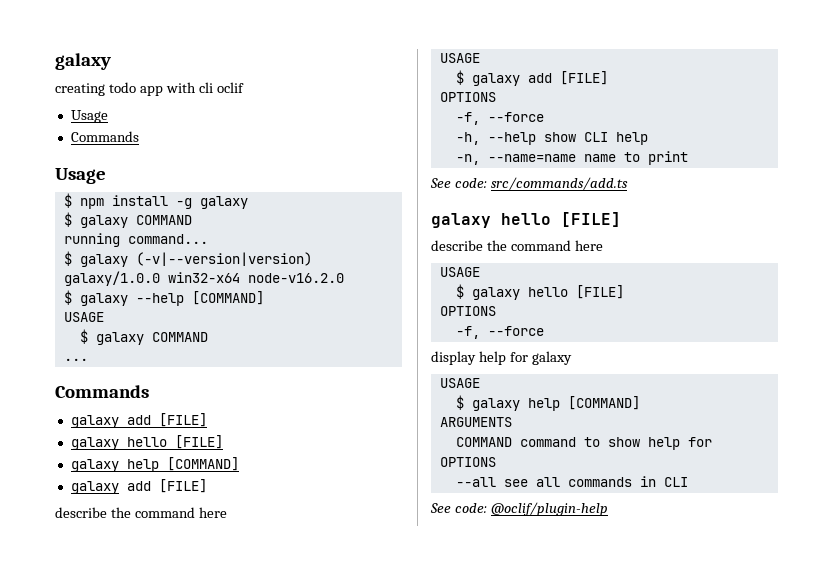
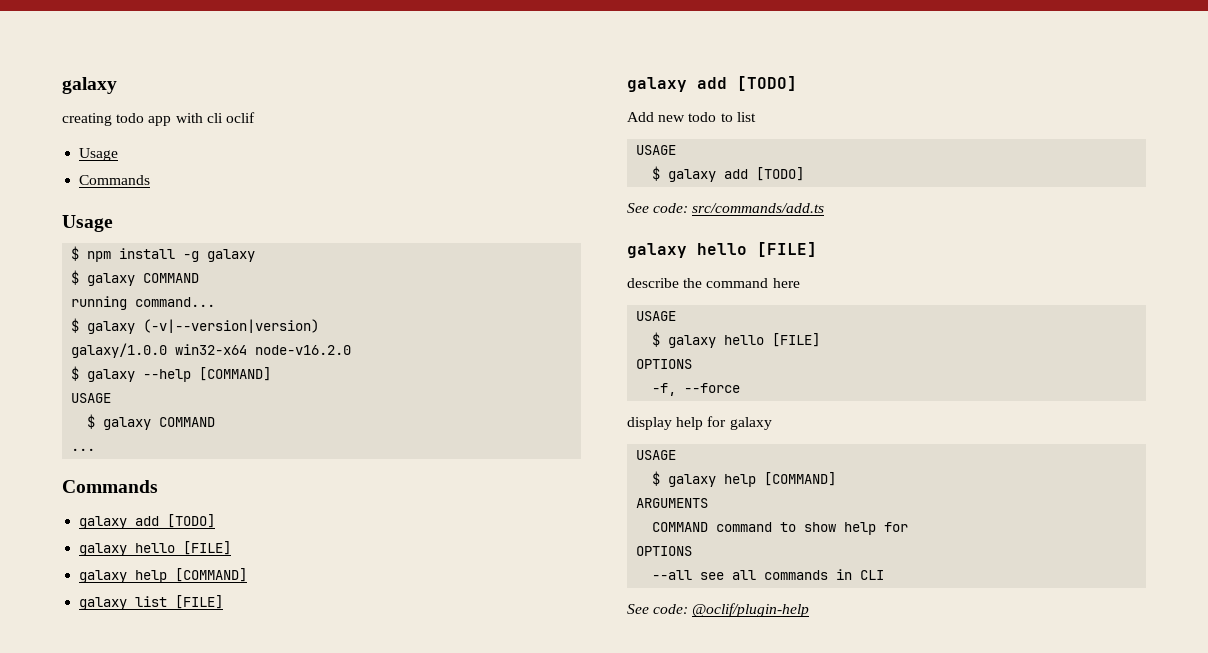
[158,413,207,427] [FILE] -> [167,514,216,528] [TODO]
[126,479,207,493] [55,507,227,518] [439,53,480,63] [455,70,608,86] [439,92,496,102] [455,112,544,125] [455,132,648,145] [455,151,688,165] add [FILE] // describe the command here // USAGE // $ galaxy add [FILE] // OPTIONS // -f, --force // -h, --help show CLI help // -n, --name=name name to print -> [135,595,224,609] [627,76,797,92] [627,112,756,122] [636,145,677,155] [652,166,805,182] list [FILE] // galaxy add [TODO] // Add new todo to list // USAGE // $ galaxy add [TODO]

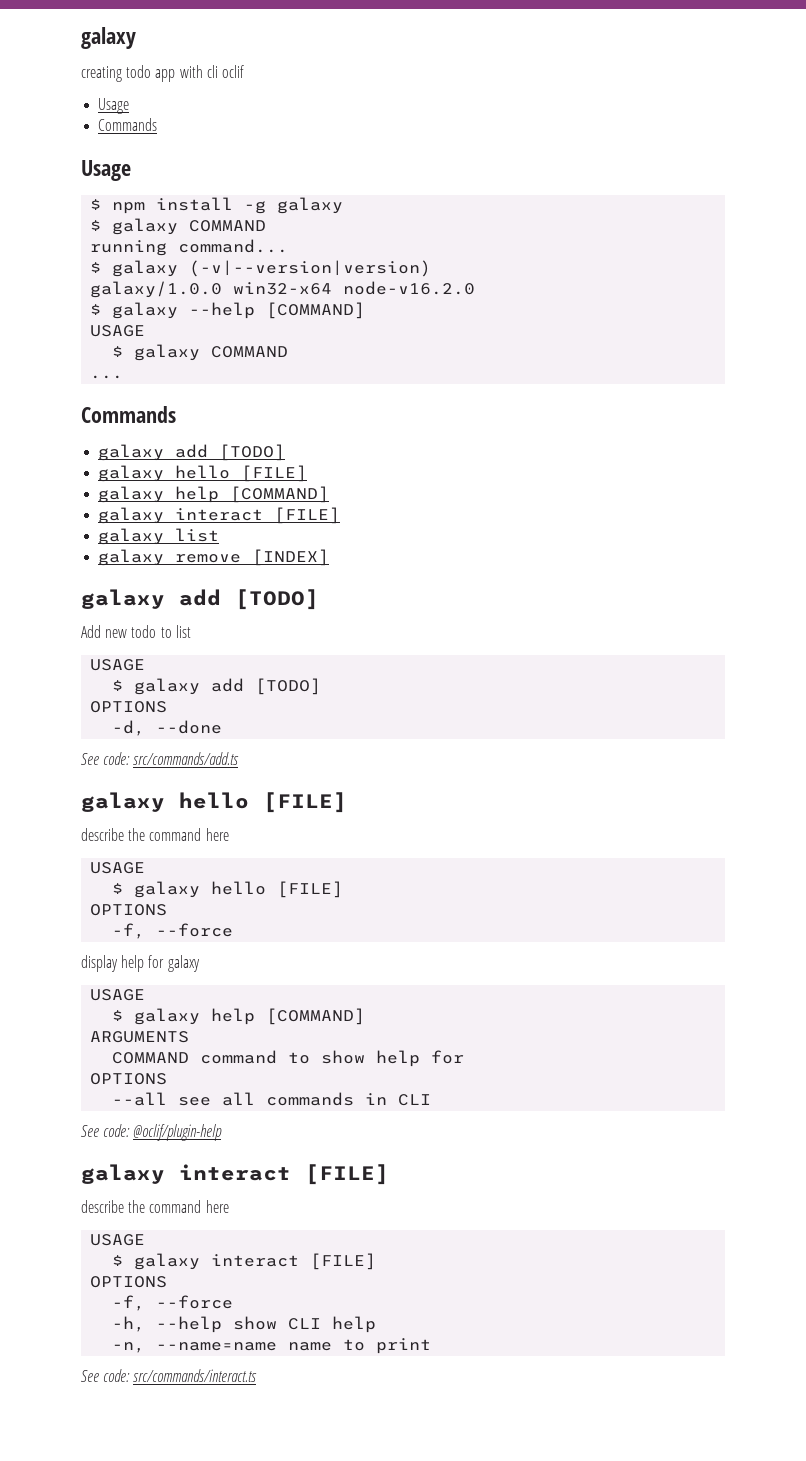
(248, 575) none -> [98,507,341,524] // galaxy interact [FILE]
[175,595,224,609] [FILE] -> [98,549,330,566] // galaxy remove [INDEX]
(805, 174) none -> [90,701,168,713] [112,720,223,736] // OPTIONS // -d, --done
(810, 610) none -> [81,1164,389,1185] [81,1200,229,1213] [90,1234,146,1246] [112,1253,377,1270] [90,1276,168,1288] [112,1295,234,1311] [112,1316,377,1333] [112,1338,432,1354] [81,1369,258,1382] // galaxy interact [FILE] // describe the command here // USAGE // $ galaxy interact [FILE] // OPTIONS // -f, --force // -h, --help show CLI help // -n, --name=name name to print // See code: src/commands/interact.ts

